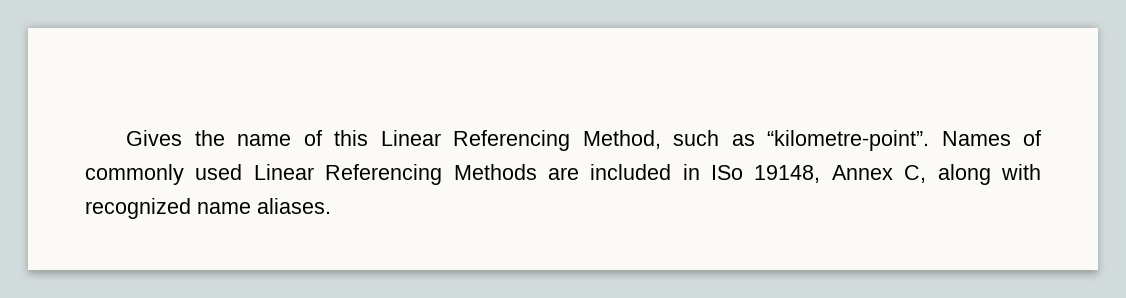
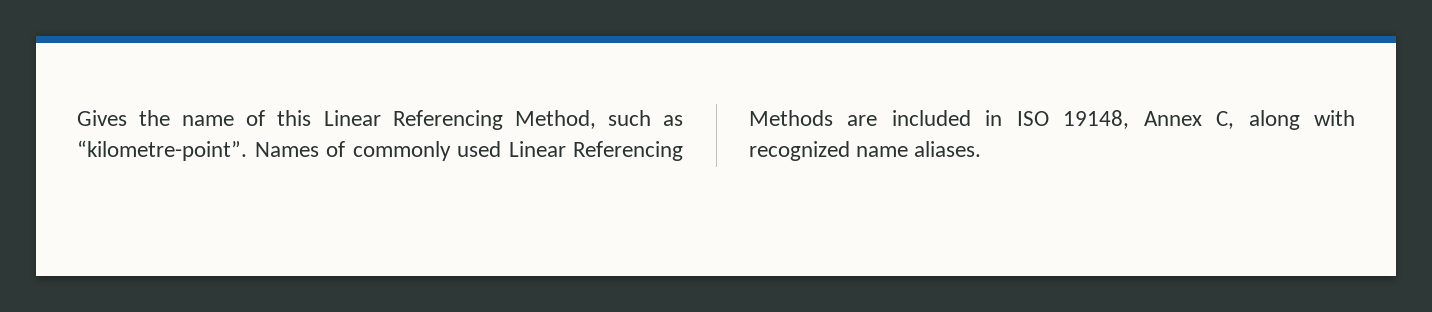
[711,165,744,180] ISo -> [1016,111,1049,126] ISO

